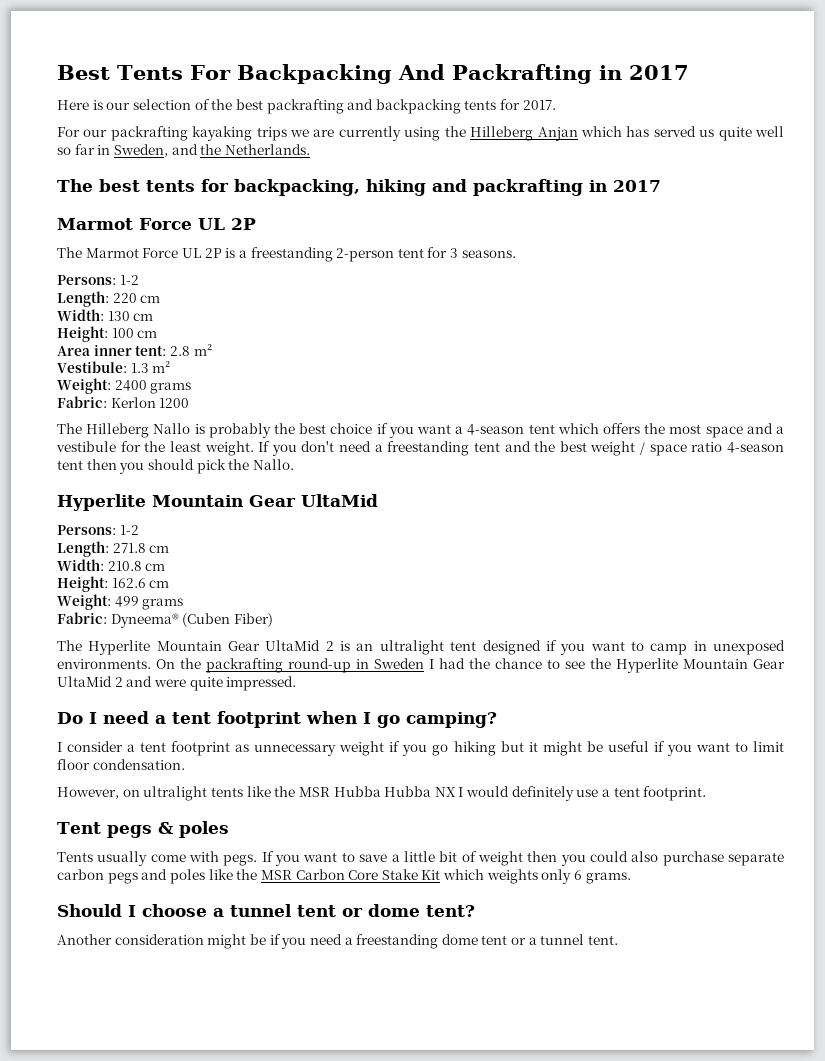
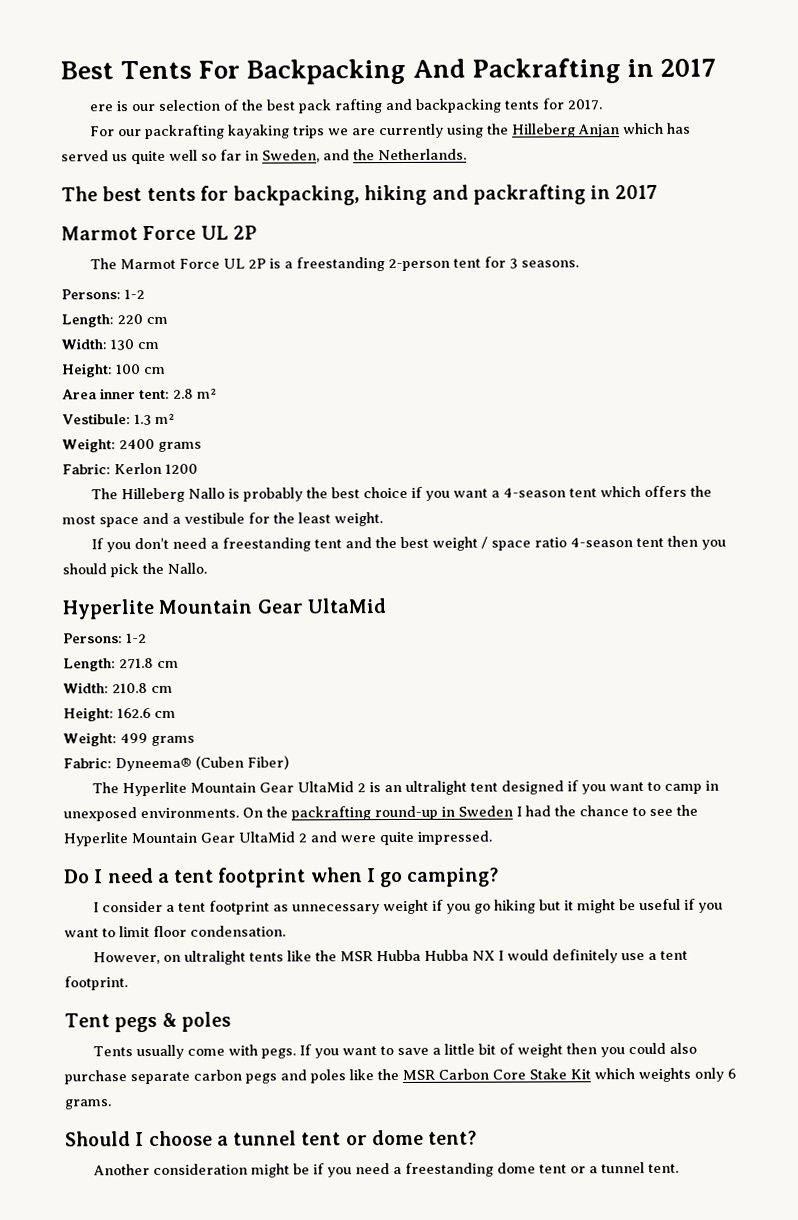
[57,100,89,110] Here -> [88,104,113,112] ere
[266,99,344,114] packrafting -> [297,99,383,114] pack rafting
(254, 448) none -> (383, 519) //

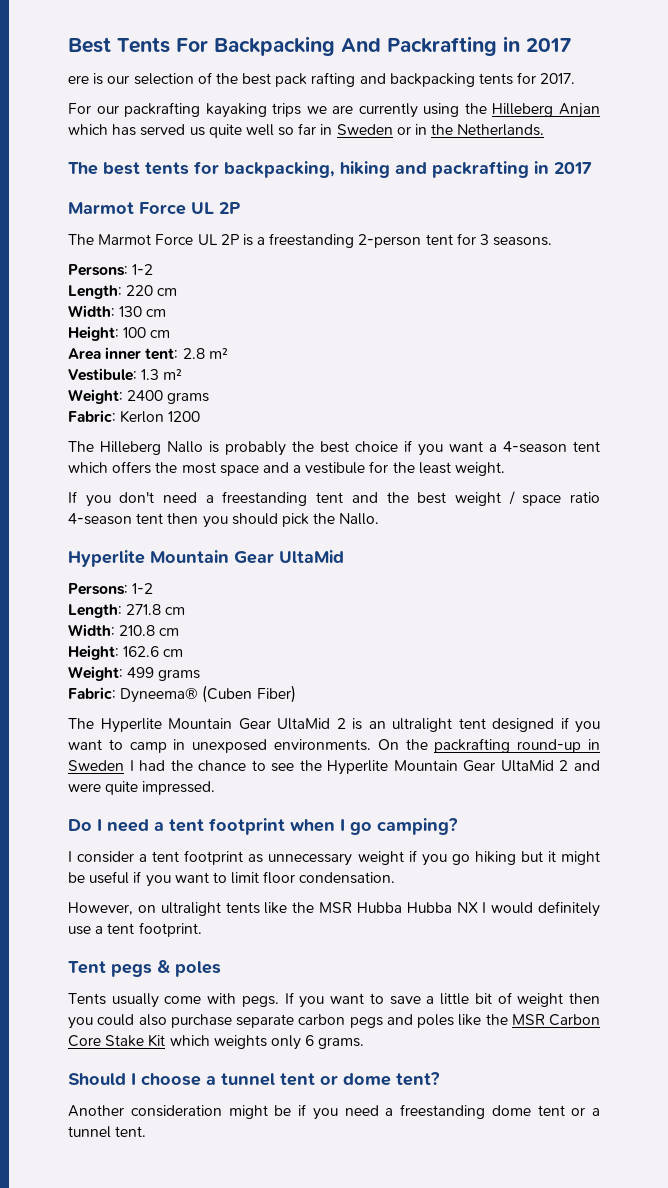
[262,149,350,163] Sweden, and -> [336,124,428,135] Sweden or in

